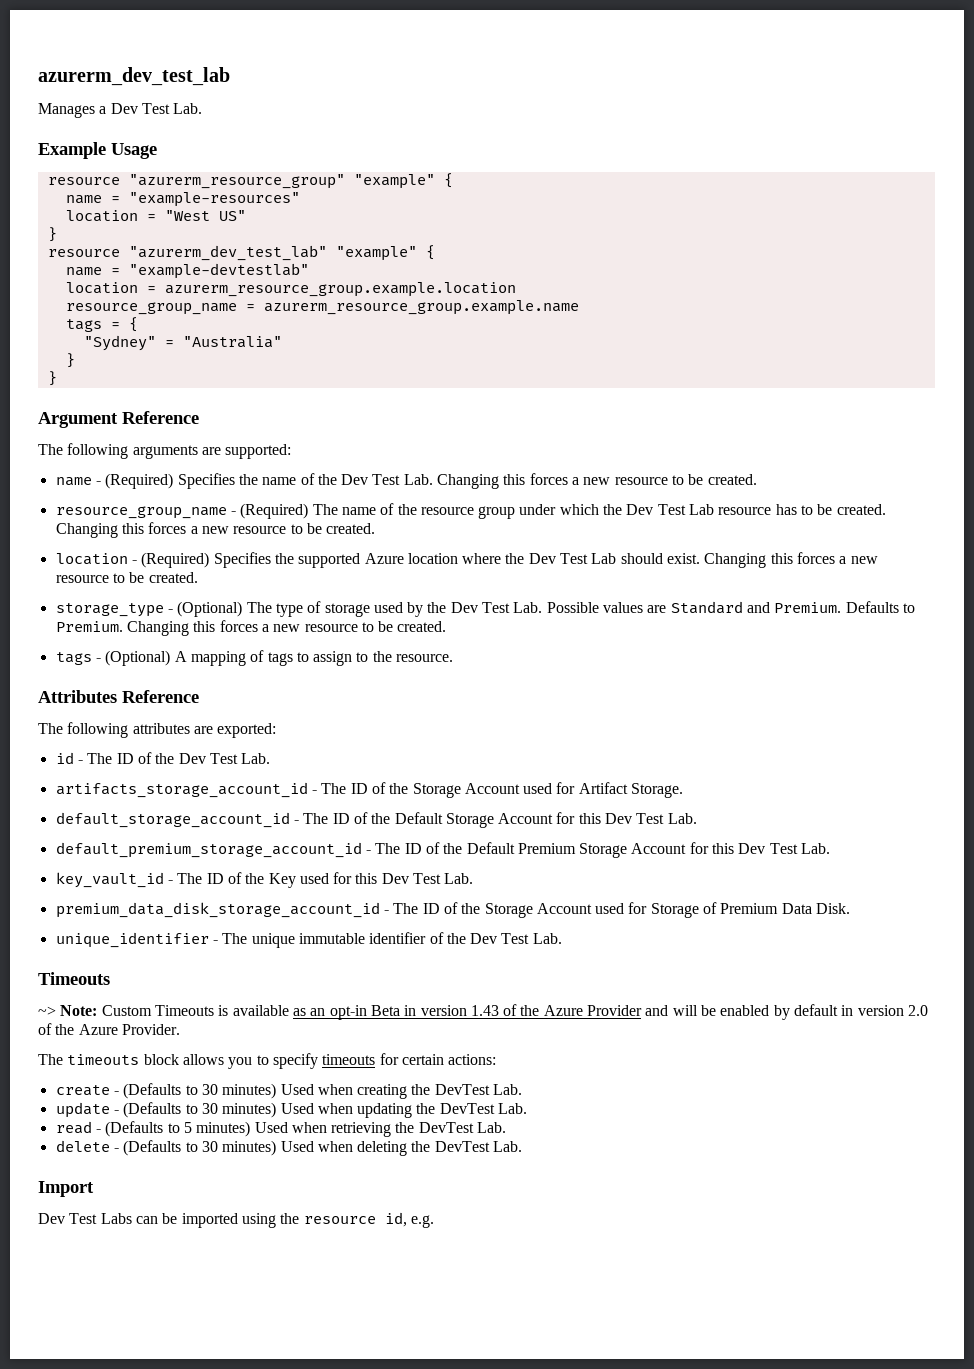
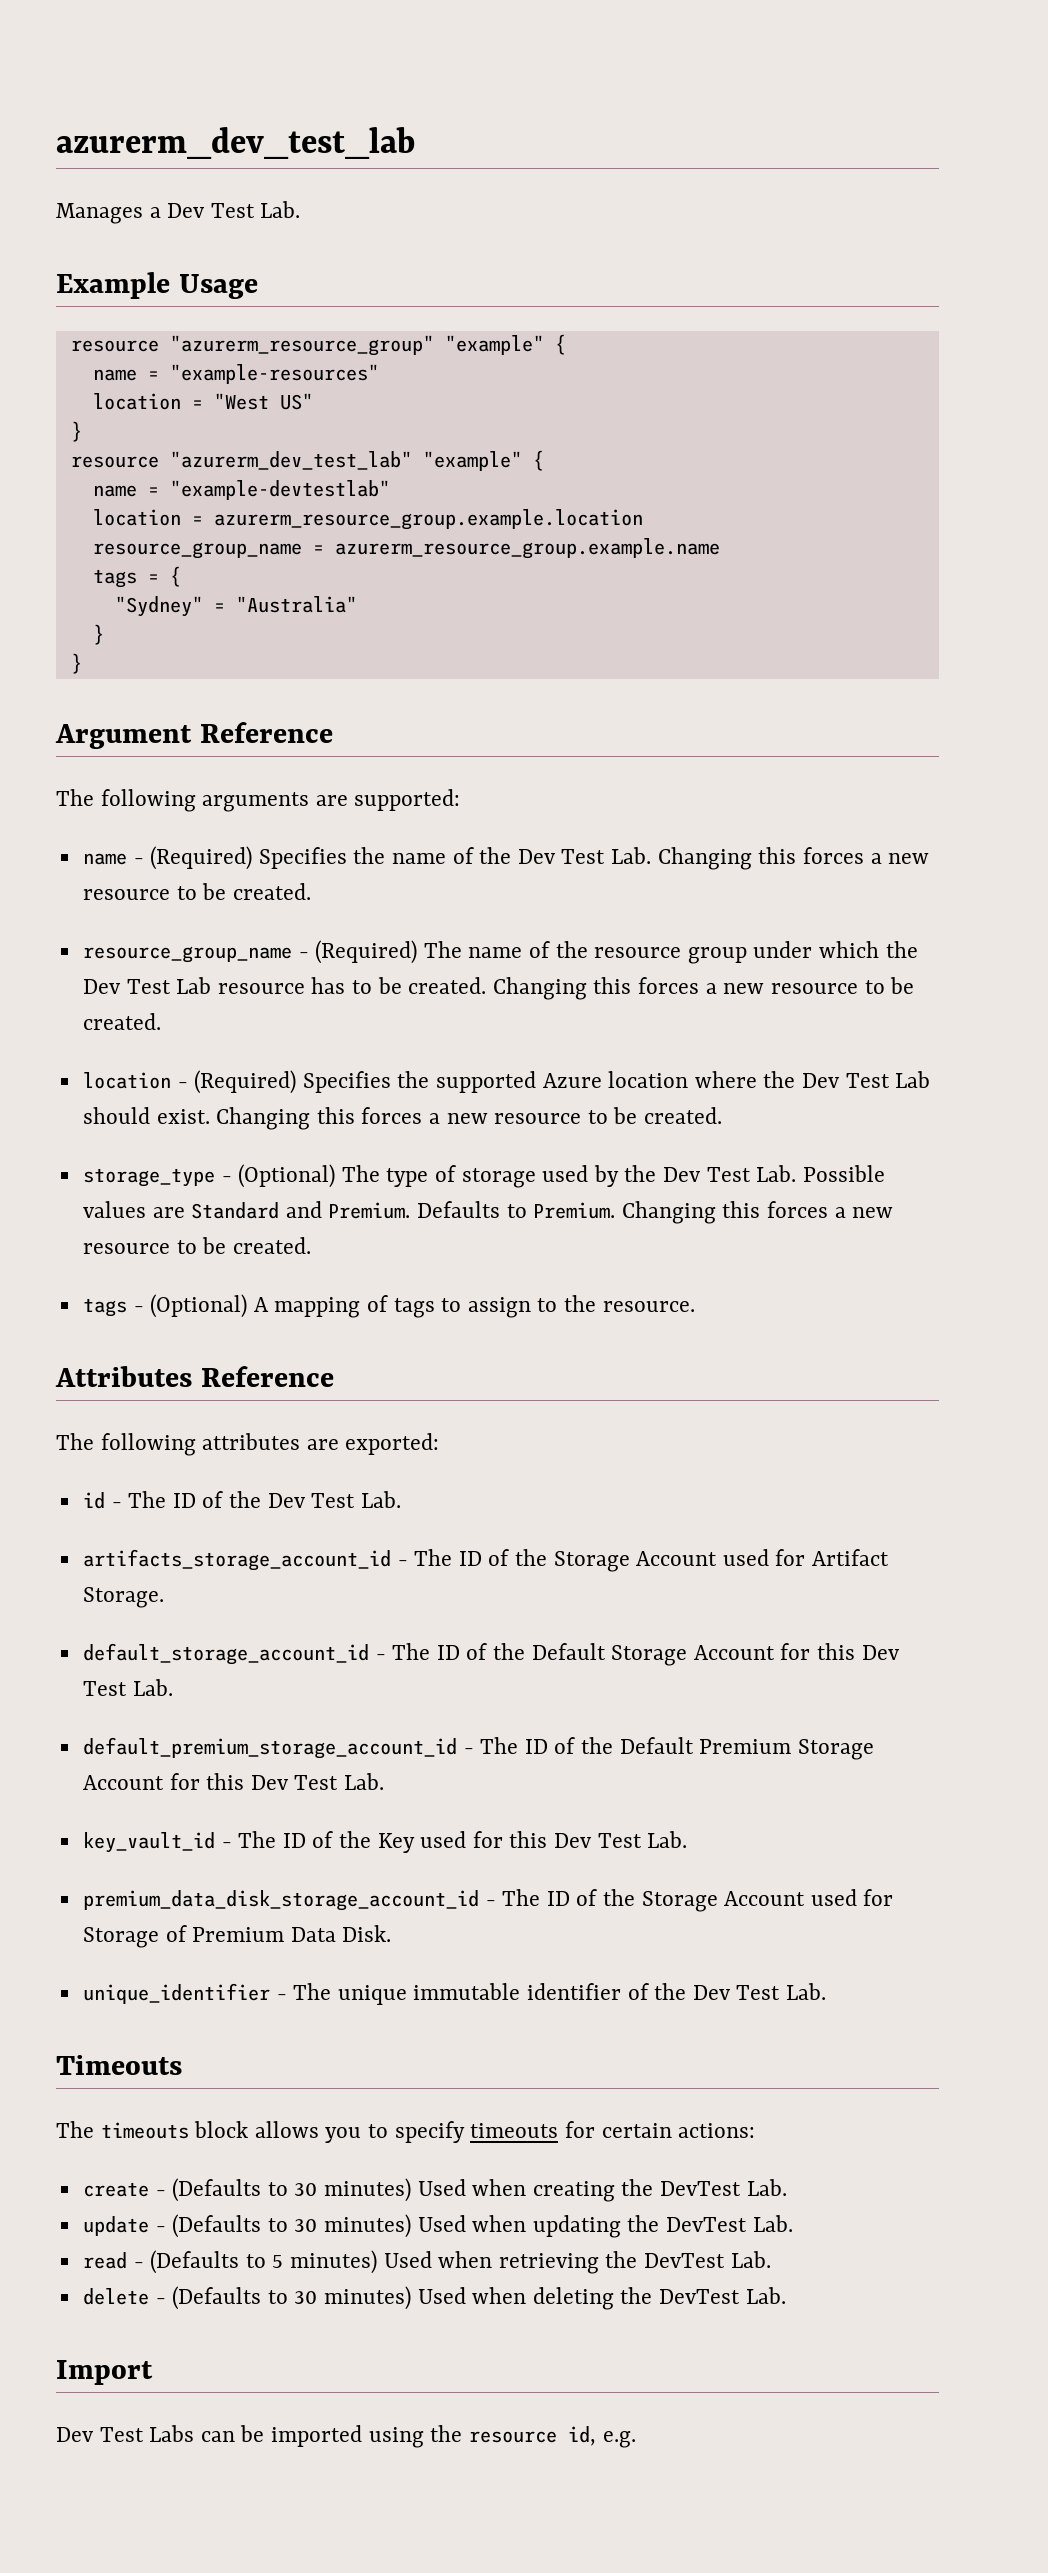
[38,1004,929,1020] [38,1023,180,1035] // ~> Note: Custom Timeouts is available as an opt-in Beta in version 1.43 of the Azure Provider and will be enabled by default in version 2.0 of the Azure Provider. -> (182, 2065) none

